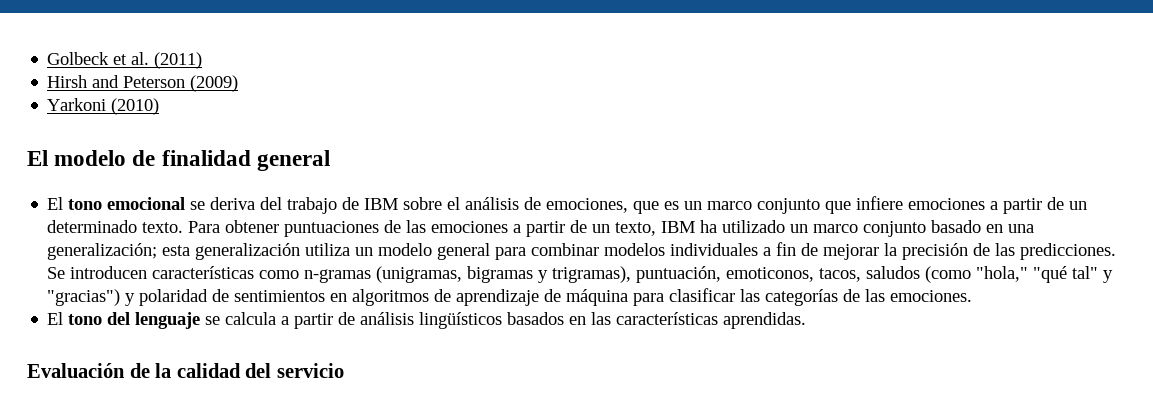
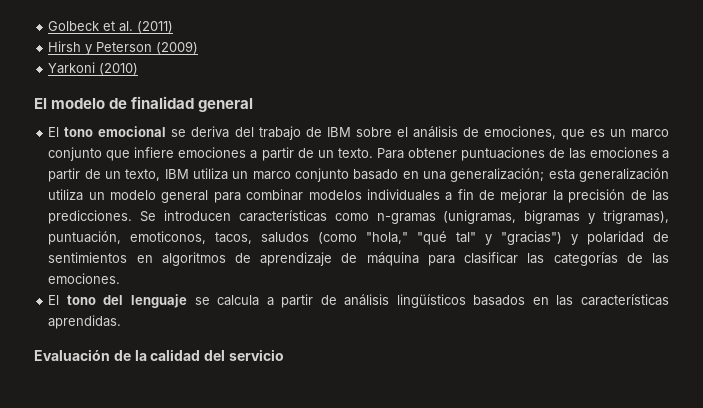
[92,75,120,88] and -> [85,44,93,55] y
[47,220,138,233] determinado -> (334, 154) none
[700,220,786,233] ha utilizado -> [192,168,228,180] utiliza

